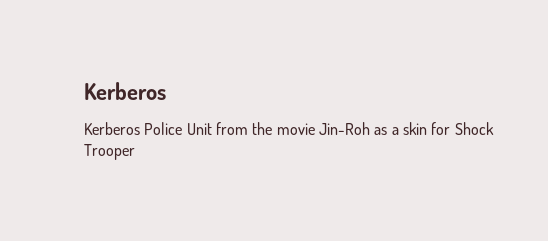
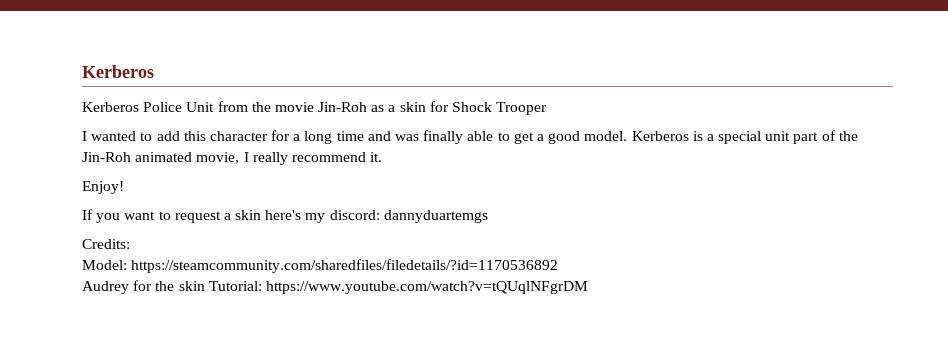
(135, 152) none -> [82,130,858,144] [82,152,383,165] [82,181,124,194] [82,209,488,223] [82,239,130,249] [82,259,559,273] [82,280,588,294] // I wanted to add this character for a long time and was finally able to get a good model. Kerberos is a special unit part of the Jin-Roh animated movie, I really recommend it. // Enjoy! // If you want to request a skin here's my discord: dannyduartemgs // Credits: // Model: https://steamcommunity.com/sharedfiles/filedetails/?id=1170536892 // Audrey for the skin Tutorial: https://www.youtube.com/watch?v=tQUqlNFgrDM

